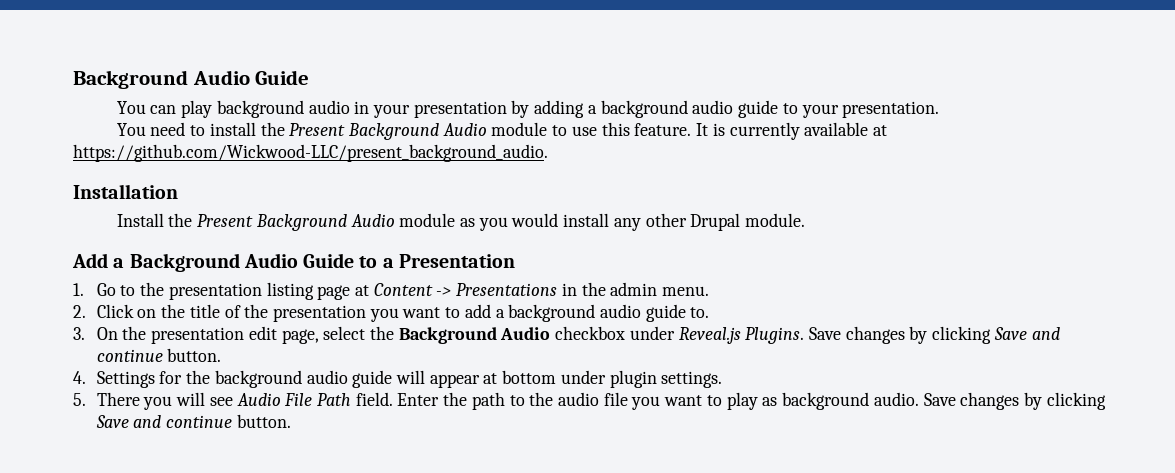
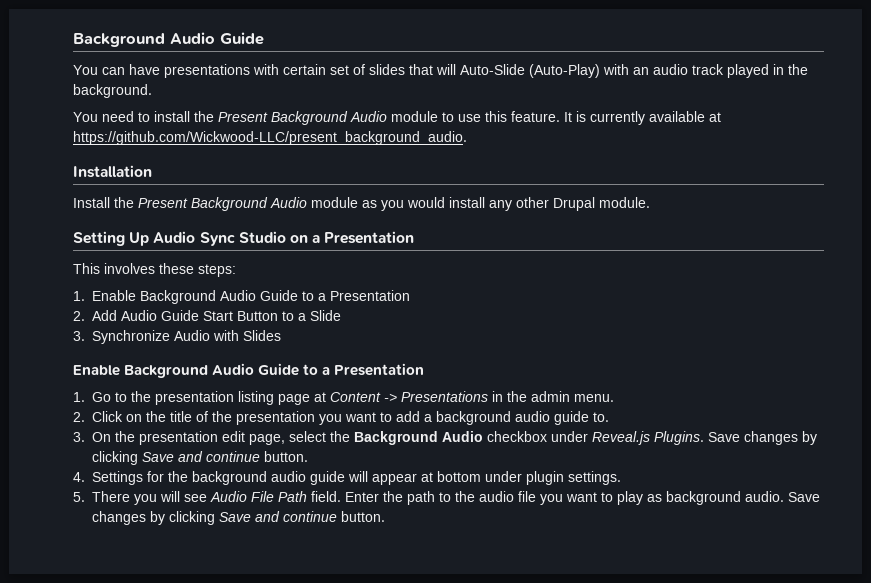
[181,100,940,118] play background audio in your presentation by adding a background audio guide to your presentation. -> [129,64,808,78] [73,84,152,98] have presentations with certain set of slides that will Auto-Slide (Auto-Play) with an audio track played in the background.
[72,253,125,268] Add a -> [73,231,415,246] [73,263,236,277] [73,290,410,304] [73,310,341,321] [73,330,281,344] [73,365,120,376] Setting Up Audio Sync Studio on a Presentation // This involves these steps: // 1. Enable Background Audio Guide to a Presentation // 2. Add Audio Guide Start Button to a Slide // 3. Synchronize Audio with Slides // Enable

